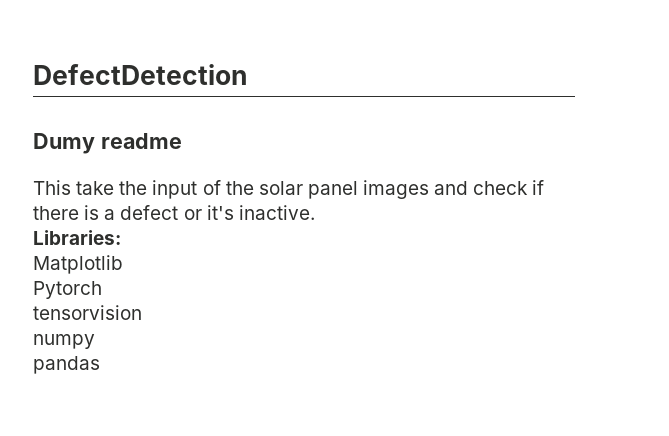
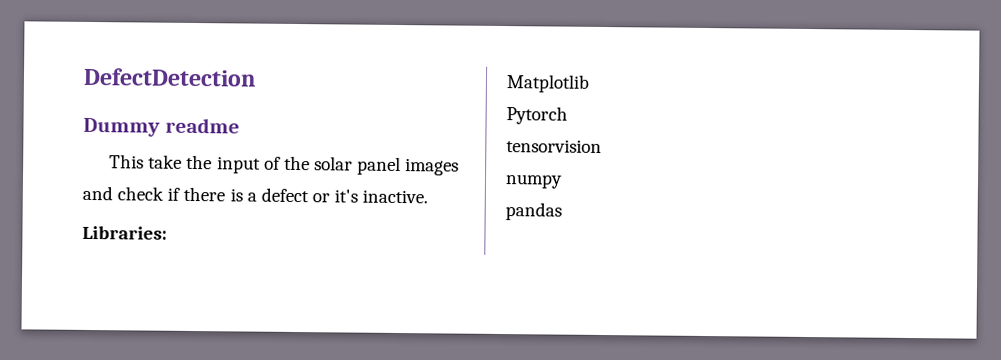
[33,133,95,154] Dumy -> [83,117,160,137] Dummy

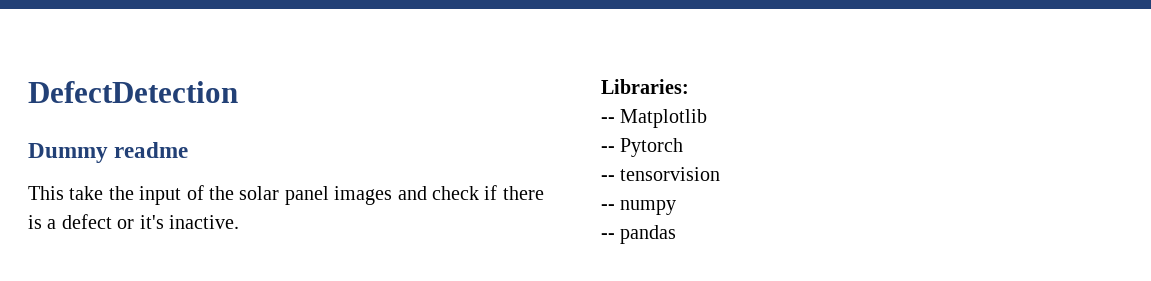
(167, 232) none -> [601,117,615,123] --
(590, 83) none -> [601,146,615,152] --
(568, 115) none -> [601,175,615,181] --
(602, 146) none -> [601,204,615,210] --
(563, 181) none -> [601,233,615,239] --

